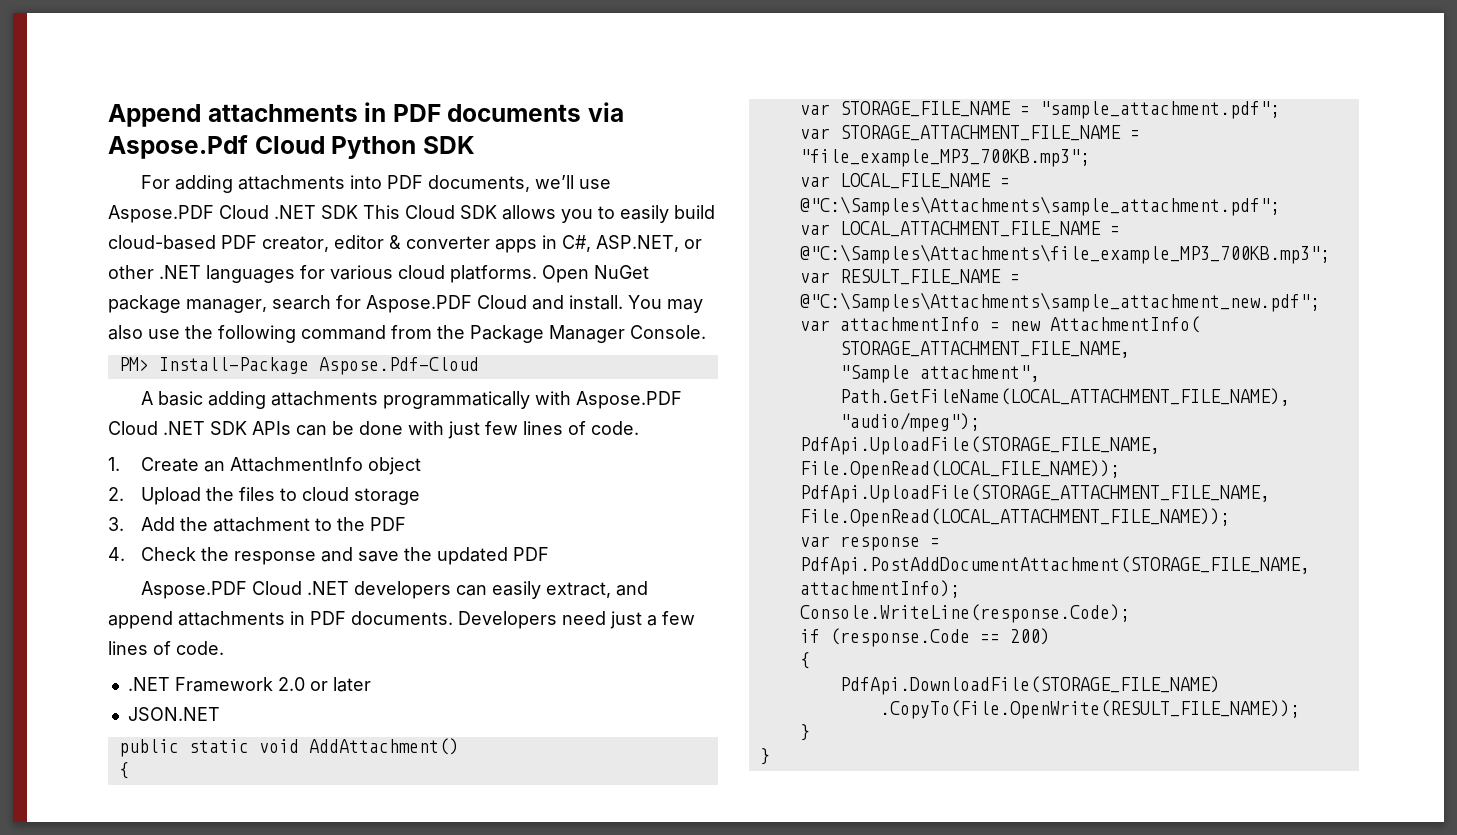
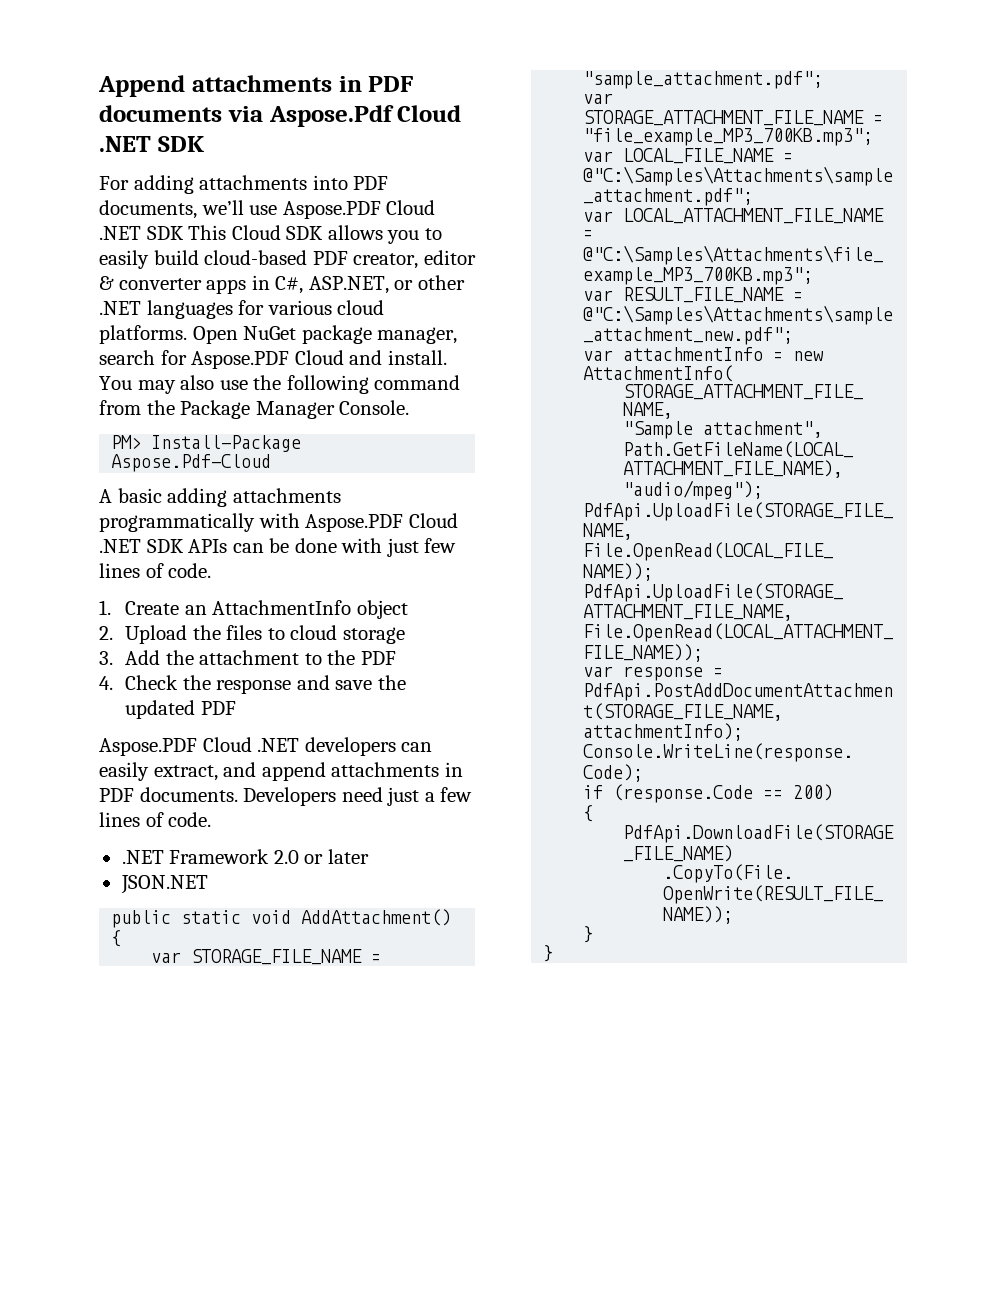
[331,136,417,159] Python -> [99,136,151,152] .NET

